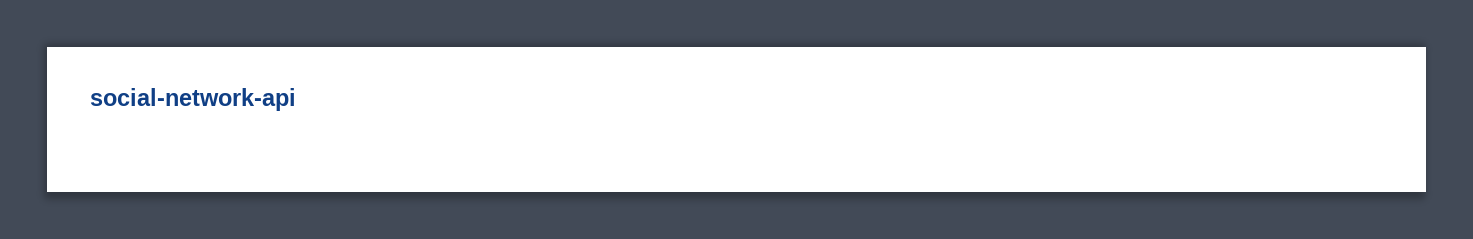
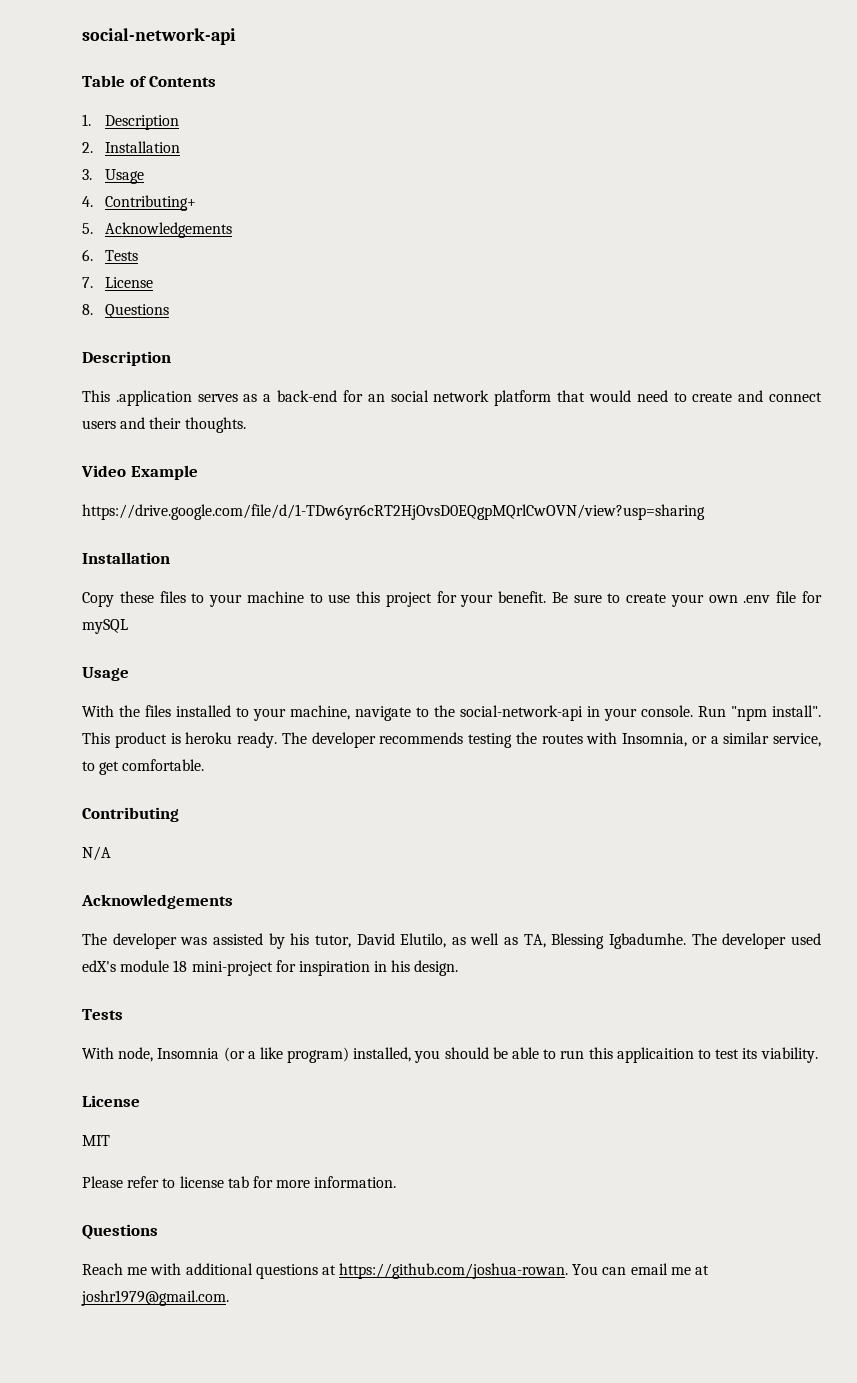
[90,88,296,111] social-network-api -> [82,28,236,45] [82,75,217,87] [82,114,180,130] [82,141,181,153] [82,169,145,184] [82,195,197,211] [82,222,233,238] [82,249,139,261] [82,277,154,288] [82,304,170,318] [82,351,171,366] [82,390,823,406] [82,417,246,433] [81,465,198,480] [82,504,705,520] [82,552,170,564] [82,591,823,607] [82,619,128,634] [82,667,129,681] [82,705,821,721] [82,732,821,748] [82,759,205,775] [82,807,179,822] [82,846,111,861] [81,894,233,909] [82,933,821,949] [82,960,459,976] [82,1009,123,1020] [82,1047,818,1063] [82,1095,140,1107] [82,1135,110,1146] [82,1176,397,1188] [82,1224,158,1240] [82,1263,710,1279] [81,1290,229,1306] social-network-api // Table of Contents // 1. Description // 2. Installation // 3. Usage // 4. Contributing+ // 5. Acknowledgements // 6. Tests // 7. License // 8. Questions // Description // This .application serves as a back-end for an social network platform that would need to create and connect users and their thoughts. // Video Example // https://drive.google.com/file/d/1-TDw6yr6cRT2HjOvsD0EQgpMQrlCwOVN/view?usp=sharing // Installation // Copy these files to your machine to use this project for your benefit. Be sure to create your own .env file for mySQL // Usage // With the files installed to your machine, navigate to the social-network-api in your console. Run "npm install". This product is heroku ready. The developer recommends testing the routes with Insomnia, or a similar service, to get comfortable. // Contributing // N/A // Acknowledgements // The developer was assisted by his tutor, David Elutilo, as well as TA, Blessing Igbadumhe. The developer used edX's module 18 mini-project for inspiration in his design. // Tests // With node, Insomnia (or a like program) installed, you should be able to run this applicaition to test its viability. // License // MIT // Please refer to license tab for more information. // Questions // Reach me with additional questions at https://github.com/joshua-rowan. You can email me at joshr1979@gmail.com.

